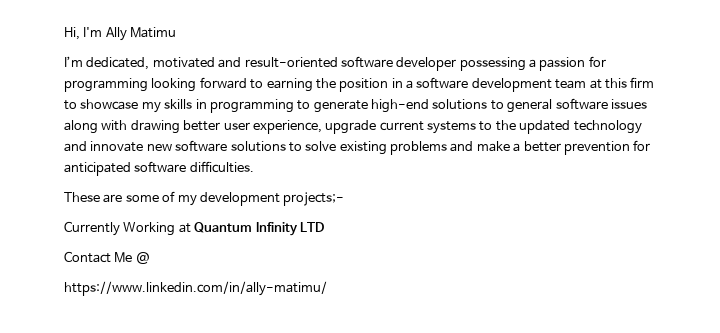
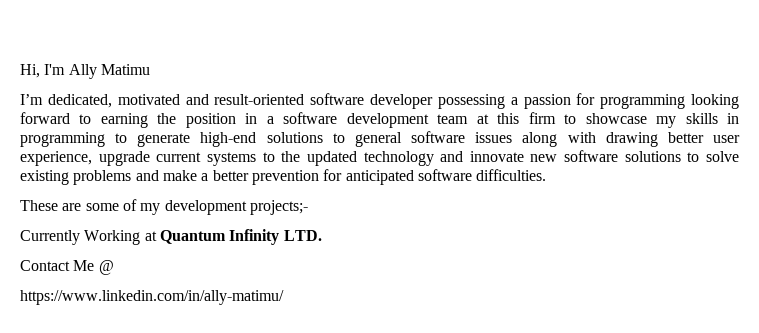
[299,222,324,232] LTD -> [283,230,322,241] LTD.

